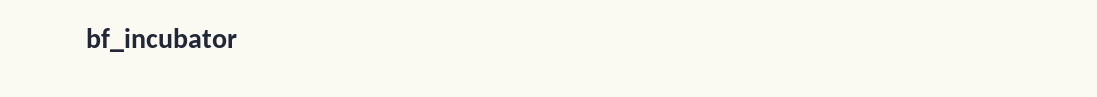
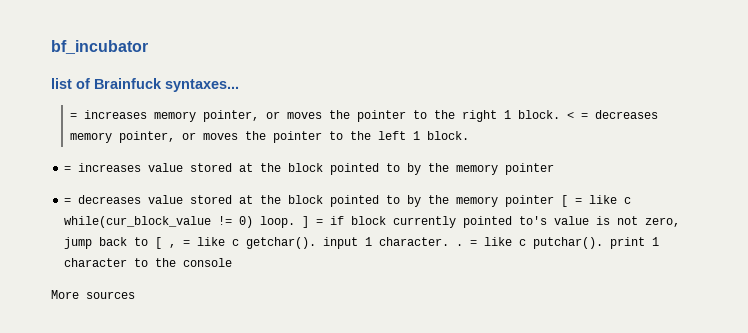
(237, 40) none -> [51,78,239,92] [69,110,658,122] [69,131,469,143] [64,163,555,175] [64,195,632,207] [64,216,681,228] [64,237,660,249] [64,258,233,267] [51,290,135,299] // list of Brainfuck syntaxes... // = increases memory pointer, or moves the pointer to the right 1 block. < = decreases memory pointer, or moves the pointer to the left 1 block. // = increases value stored at the block pointed to by the memory pointer // = decreases value stored at the block pointed to by the memory pointer [ = like c while(cur_block_value != 0) loop. ] = if block currently pointed to's value is not zero, jump back to [ , = like c getchar(). input 1 character. . = like c putchar(). print 1 character to the console // More sources

